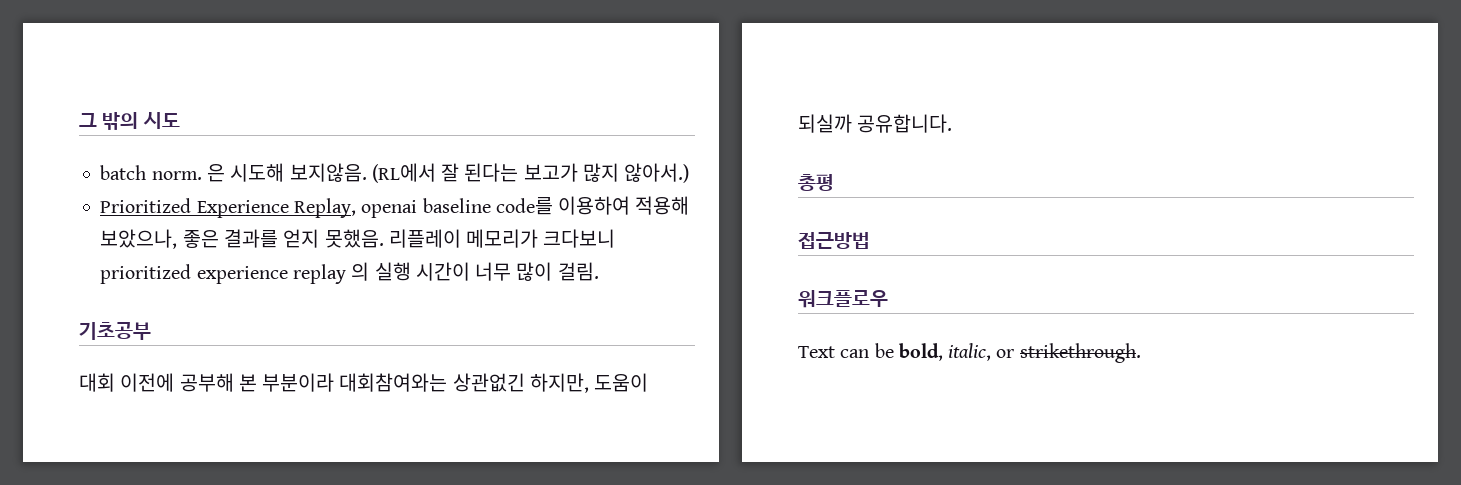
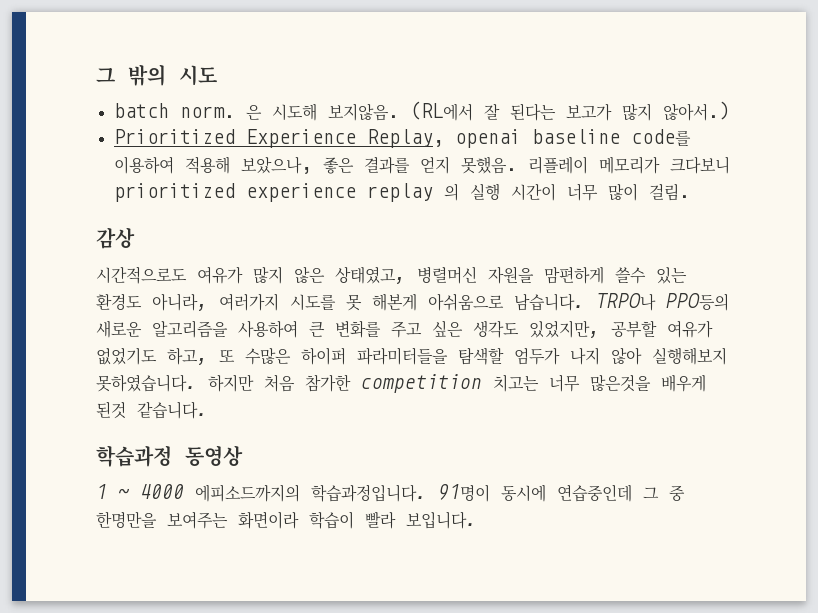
[79,322,151,340] [79,373,649,393] [798,114,953,133] [798,174,834,191] [798,232,870,249] [798,290,888,308] [798,343,1141,363] 기초공부 // 대회 이전에 공부해 본 부분이라 대회참여와는 상관없긴 하지만, 도움이 되실까 공유합니다. // 총평 // 접근방법 // 워크플로우 // Text can be bold, italic, or strikethrough. -> [96,227,135,249] [96,266,687,284] [96,293,729,311] [96,320,713,338] [96,347,727,365] [96,374,706,393] [96,401,208,419] [96,445,243,467] [96,484,685,502] [96,511,477,529] 감상 // 시간적으로도 여유가 많지 않은 상태였고, 병렬머신 자원을 맘편하게 쓸수 있는 환경도 아니라, 여러가지 시도를 못 해본게 아쉬움으로 남습니다. TRPO나 PPO등의 새로운 알고리즘을 사용하여 큰 변화를 주고 싶은 생각도 있었지만, 공부할 여유가 없었기도 하고, 또 수많은 하이퍼 파라미터들을 탐색할 엄두가 나지 않아 실행해보지 못하였습니다. 하지만 처음 참가한 competition 치고는 너무 많은것을 배우게 된것 같습니다. // 학습과정 동영상 // 1 ~ 4000 에피소드까지의 학습과정입니다. 91명이 동시에 연습중인데 그 중 한명만을 보여주는 화면이라 학습이 빨라 보입니다.

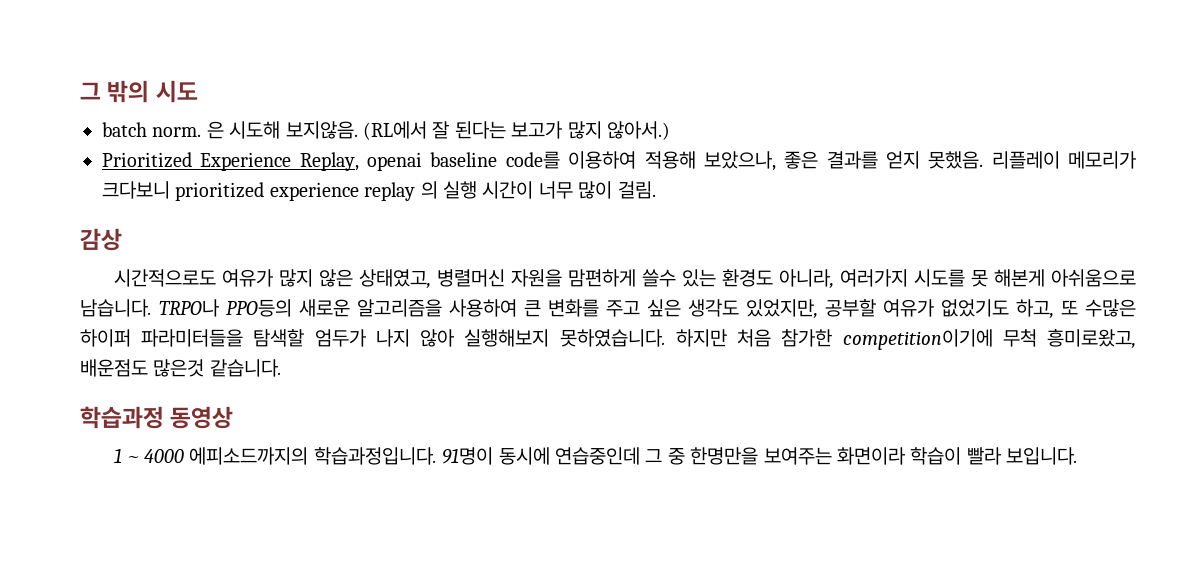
[361,374,706,393] [96,401,126,419] competition 치고는 너무 많은것을 배우게 된것 -> [842,328,1137,350] [80,359,205,377] competition이기에 무척 흥미로왔고, 배운점도 많은것

